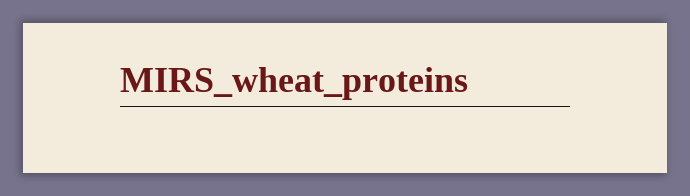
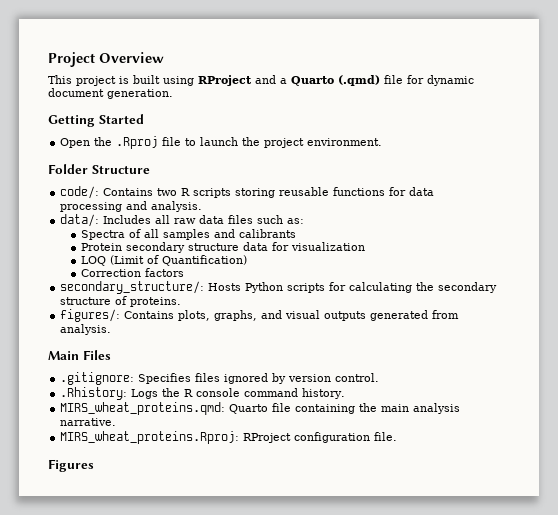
[120,67,468,100] MIRS_wheat_proteins -> [48,52,164,67] [48,75,474,86] [48,88,173,99] [48,114,144,127] [60,136,383,149] [48,164,150,174] [60,186,435,199] [60,201,203,212] [60,214,305,227] [81,229,297,240] [81,242,366,253] [81,255,248,266] [81,268,185,277] [60,281,498,294] [60,296,182,307] [60,309,460,322] [60,324,112,335] [48,350,111,360] [60,372,380,385] [60,387,346,400] [60,402,461,415] [60,418,117,426] [60,431,398,444] [48,459,94,472] Project Overview // This project is built using RProject and a Quarto (.qmd) file for dynamic document generation. // Getting Started // Open the .Rproj file to launch the project environment. // Folder Structure // code/: Contains two R scripts storing reusable functions for data processing and analysis. // data/: Includes all raw data files such as: // Spectra of all samples and calibrants // Protein secondary structure data for visualization // LOQ (Limit of Quantification) // Correction factors // secondary_structure/: Hosts Python scripts for calculating the secondary structure of proteins. // figures/: Contains plots, graphs, and visual outputs generated from analysis. // Main Files // .gitignore: Specifies files ignored by version control. // .Rhistory: Logs the R console command history. // MIRS_wheat_proteins.qmd: Quarto file containing the main analysis narrative. // MIRS_wheat_proteins.Rproj: RProject configuration file. // Figures

